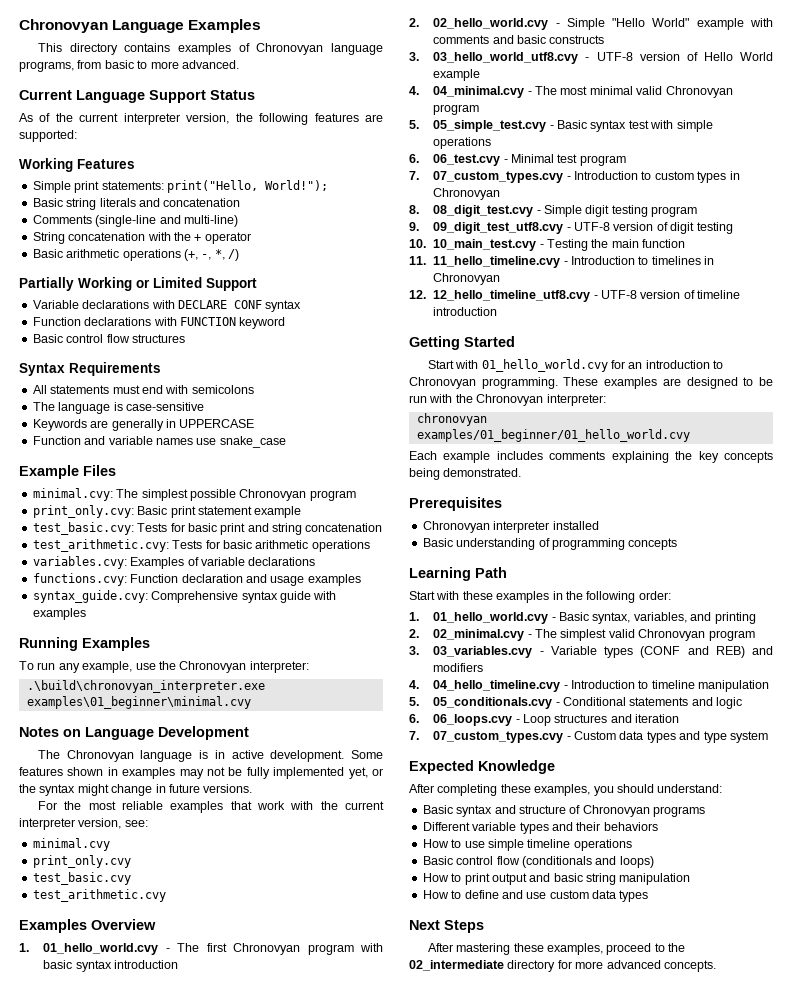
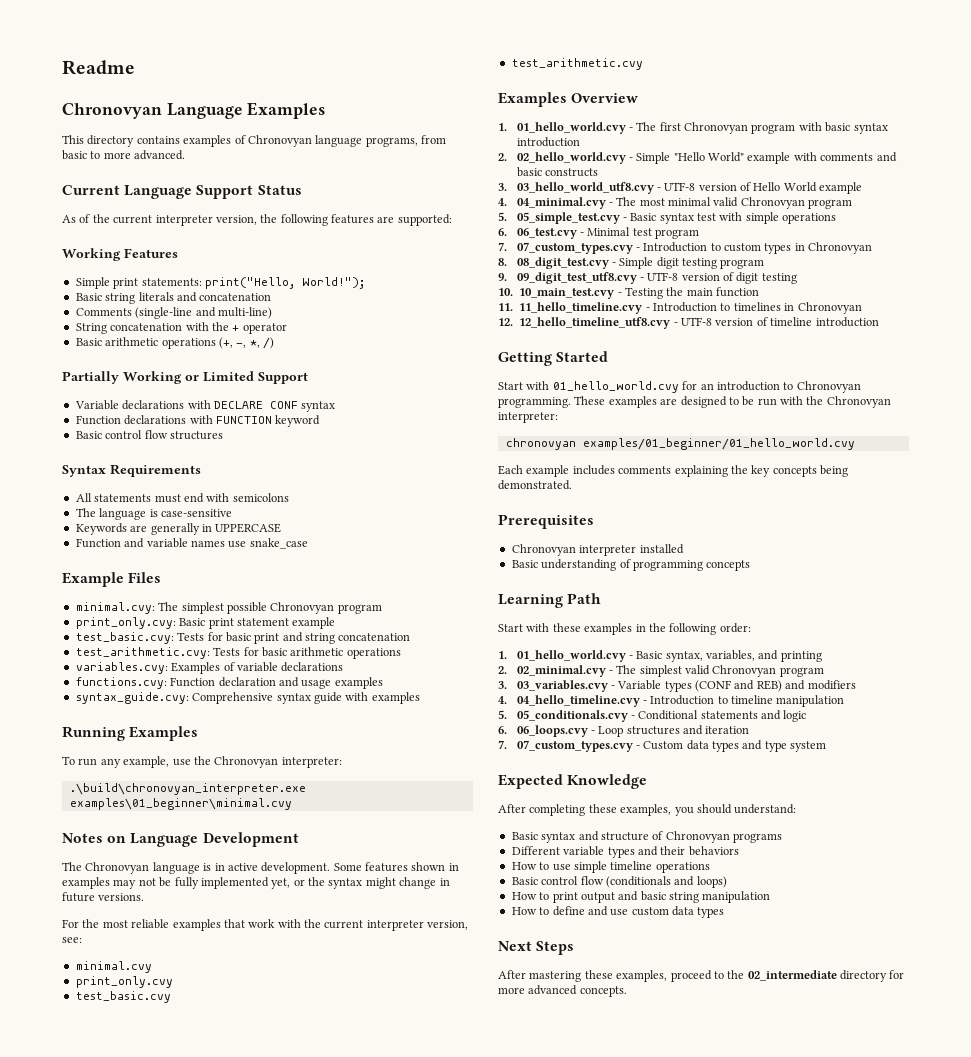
(19, 26) none -> [62,60,135,75] Readme //

